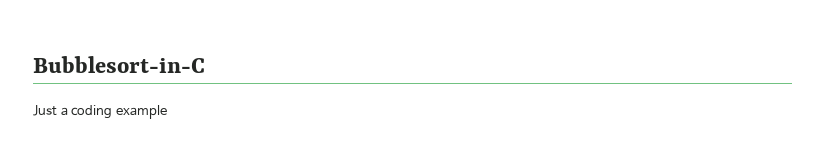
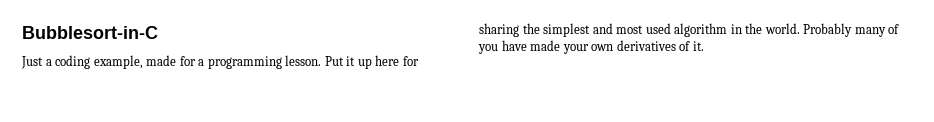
[115,105,167,119] example -> [93,55,419,69] [479,23,900,37] [478,40,704,54] example, made for a programming lesson. Put it up here for sharing the simplest and most used algorithm in the world. Probably many of you have made your own derivatives of it.

